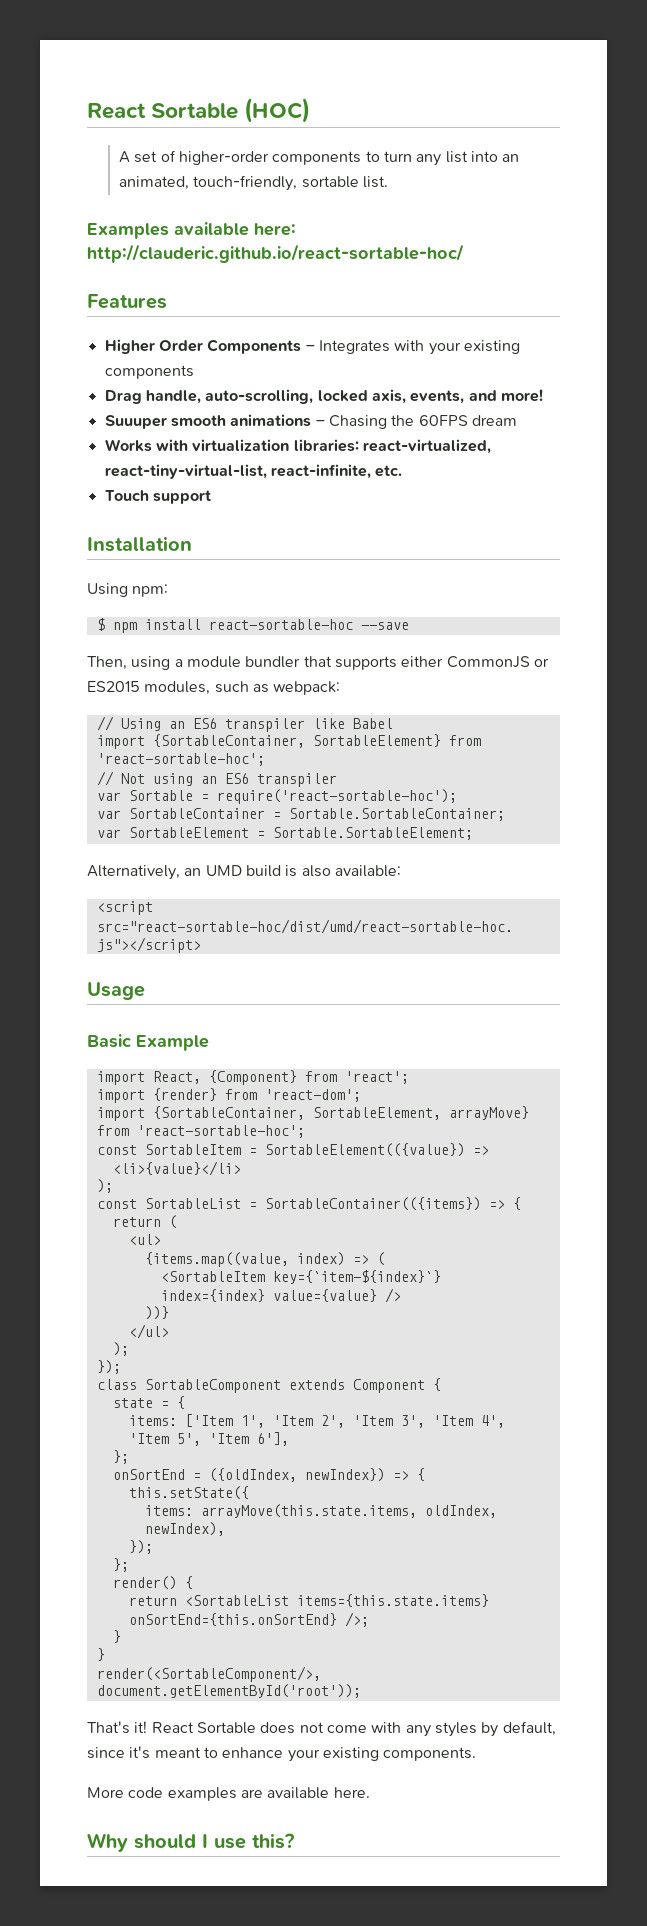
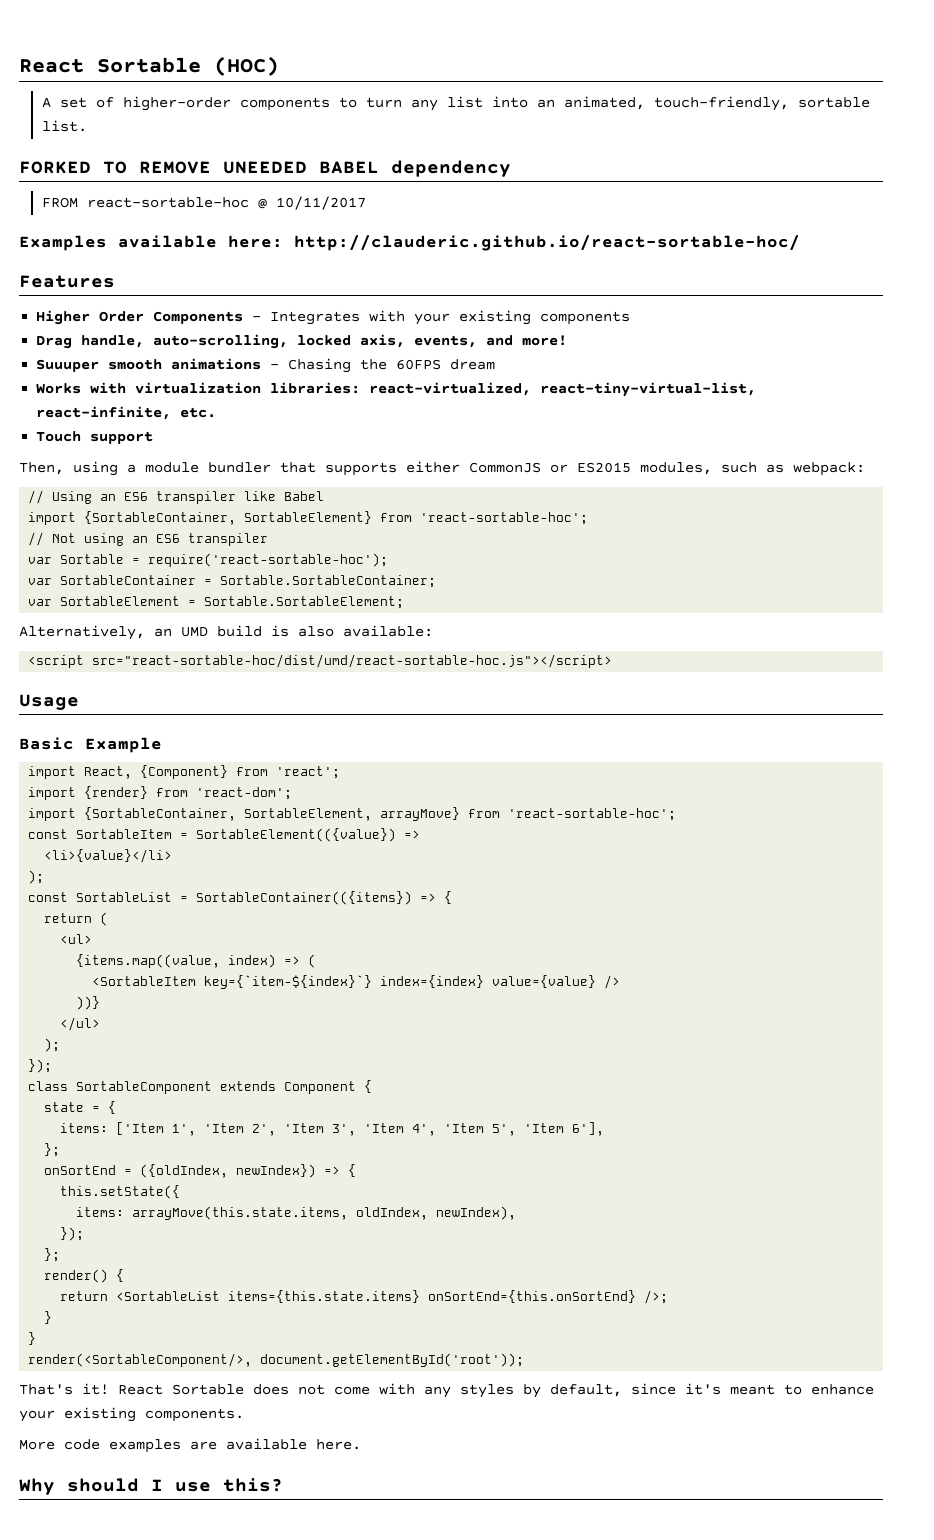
(388, 182) none -> [19,160,511,177] [41,196,366,210] // FORKED TO REMOVE UNEEDED BABEL dependency // FROM react-sortable-hoc @ 10/11/2017
[87,536,192,552] [87,583,169,597] [96,618,409,633] // Installation // Using npm: // $ npm install react-sortable-hoc --save -> (154, 437) none

